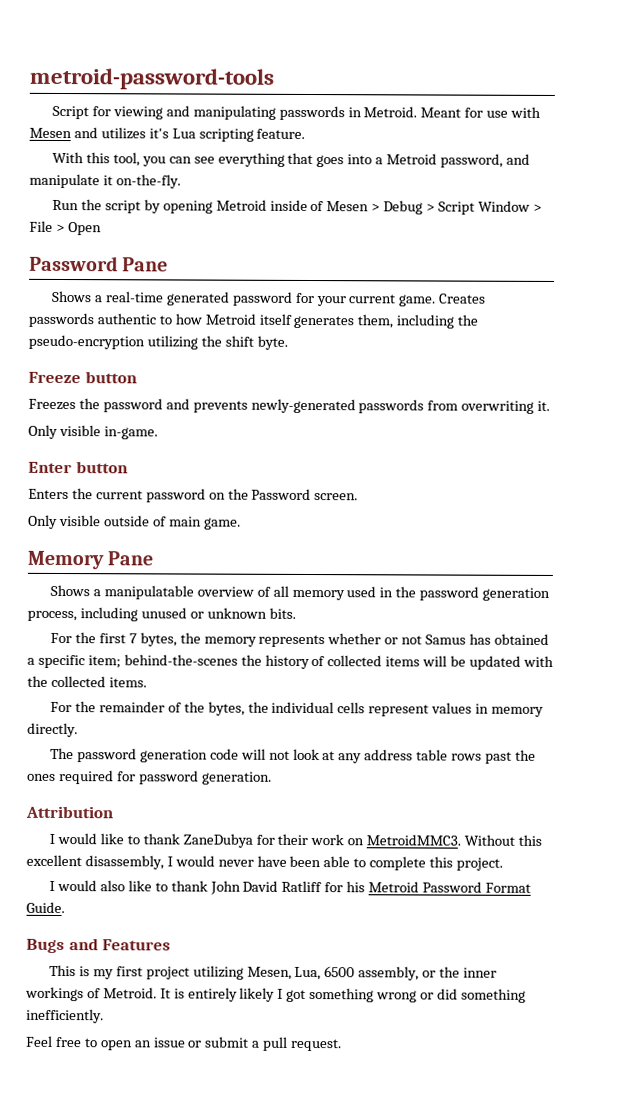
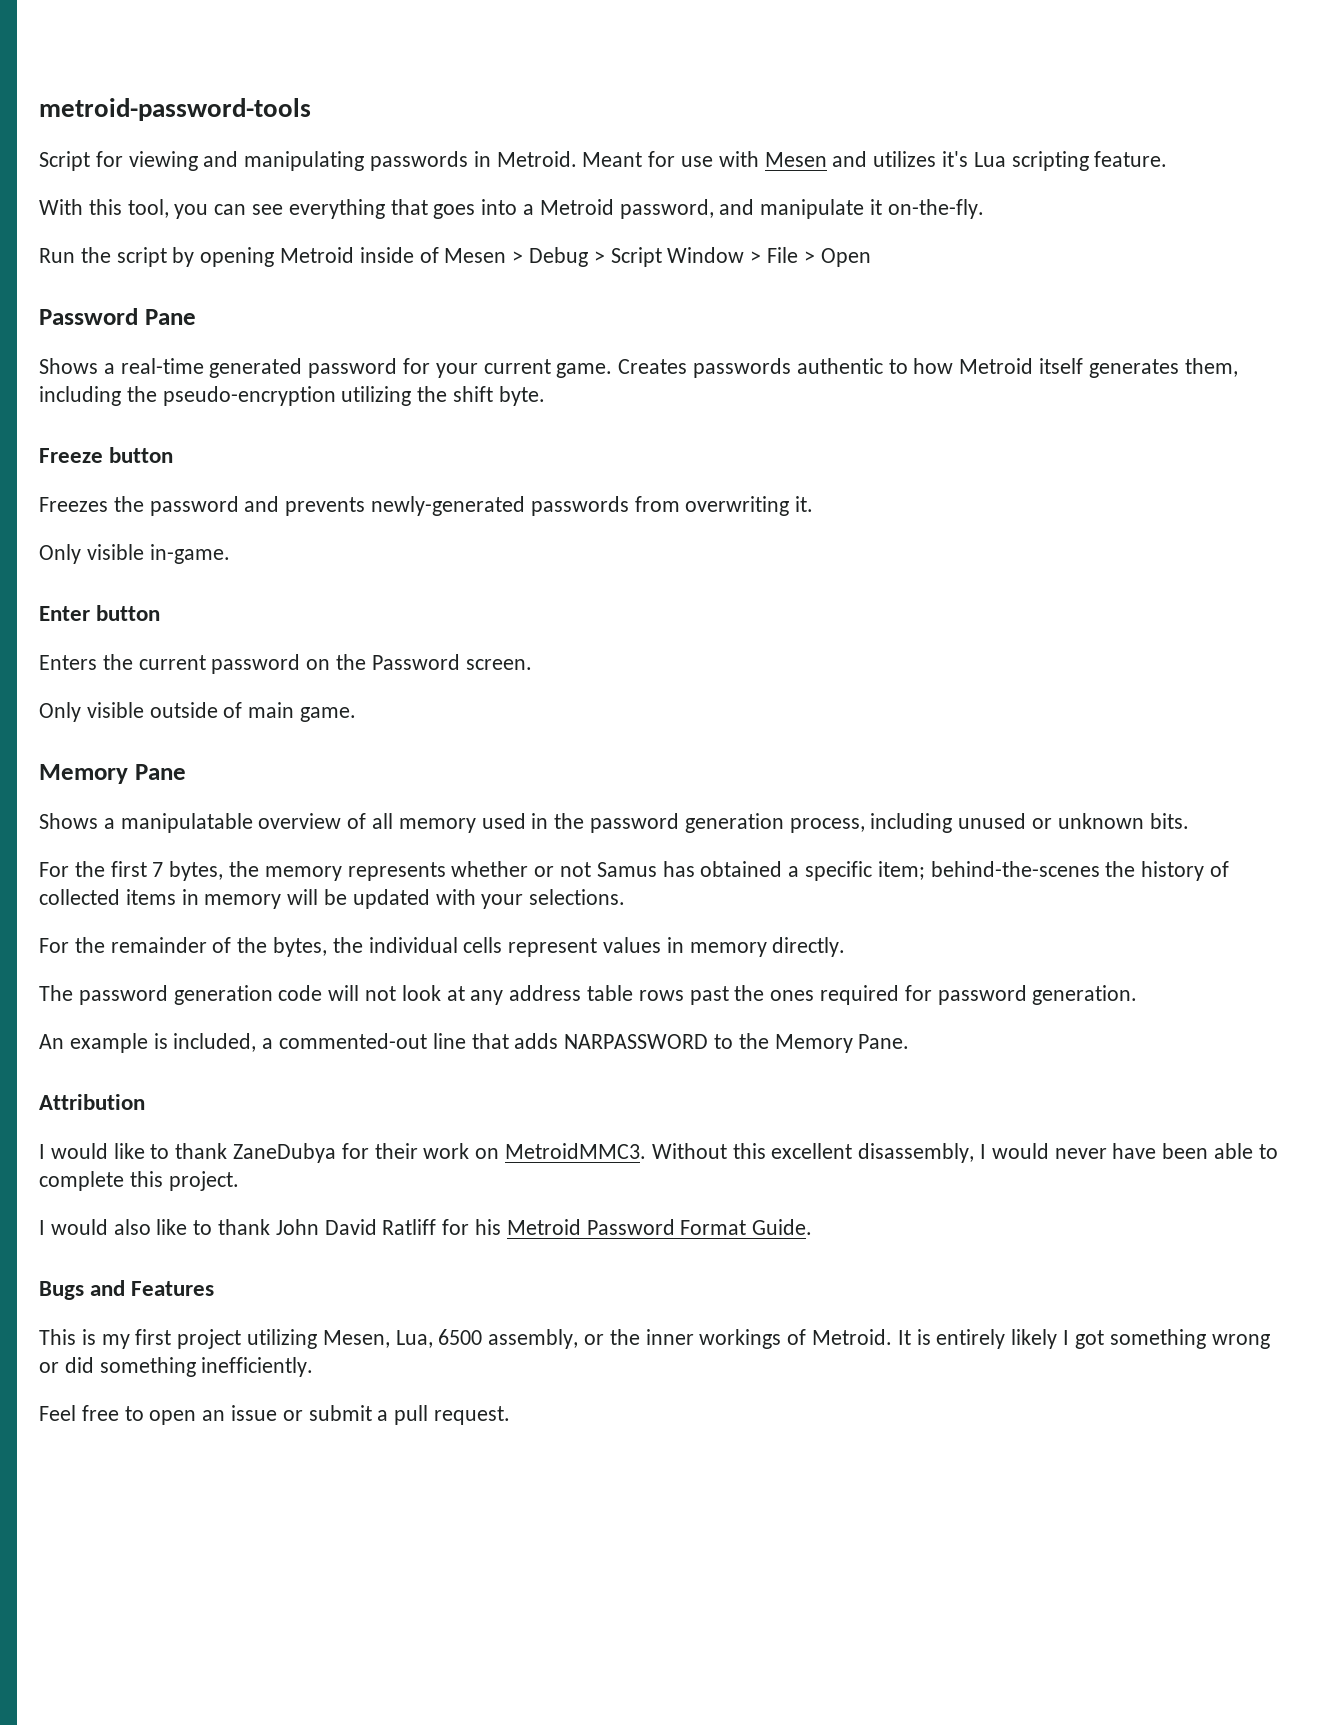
(421, 661) none -> [181,889,282,909] in memory
[27,675,147,688] the collected items. -> [481,889,626,909] your selections.
(272, 778) none -> [39,1033,910,1053] // An example is included, a commented-out line that adds NARPASSWORD to the Memory Pane.

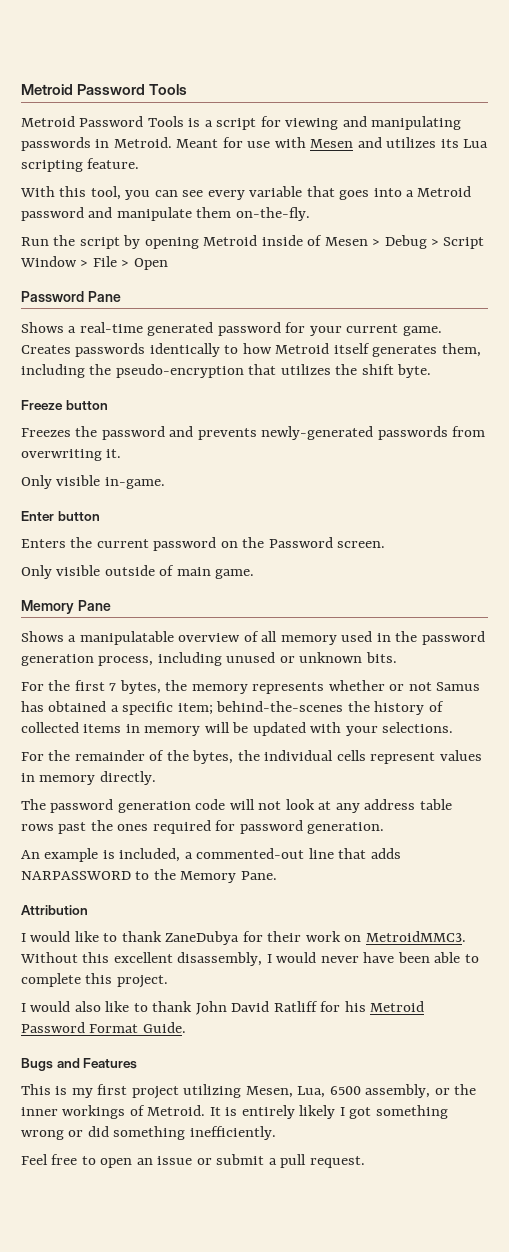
[39,98,311,121] [39,151,90,171] metroid-password-tools // Script -> [21,84,188,95] [21,116,257,130] Metroid Password Tools // Metroid Password Tools is a script
[942,151,969,167] it's -> [440,139,459,148] its
[288,199,385,219] everything -> [207,186,303,200] every variable
[619,199,714,219] password, -> [21,207,84,221] password
[870,199,883,215] it -> [196,207,232,218] them
[796,358,883,374] authentic -> [149,343,220,357] identically
[341,386,412,406] utilizing -> [248,364,331,375] that utilizes

